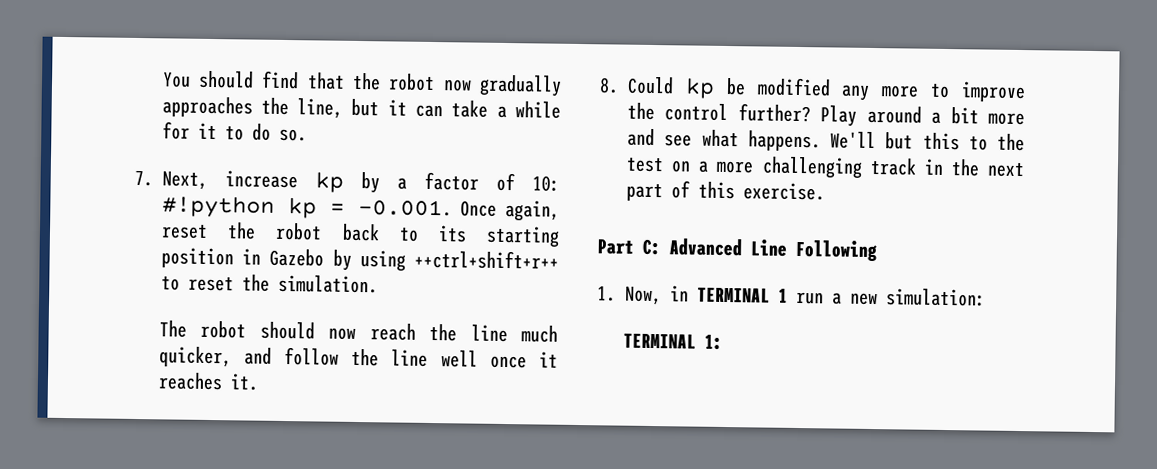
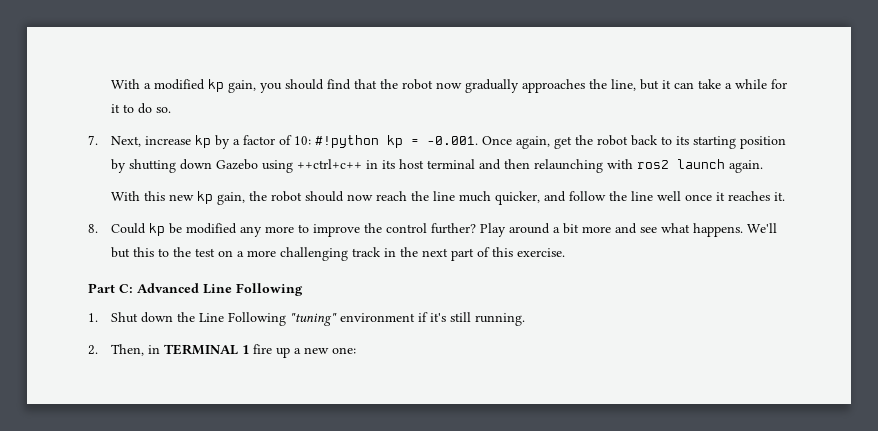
[161,72,191,88] You -> [111,79,283,93] With a modified kp gain, you
[161,224,208,239] reset -> [554,136,573,149] get
[242,248,559,272] [161,274,378,294] [158,320,187,338] in Gazebo by using ++ctrl+shift+r++ to reset the simulation. // The -> [111,159,764,173] [111,191,268,205] by shutting down Gazebo using ++ctrl+c++ in its host terminal and then relaunching with ros2 launch again. // With this new kp gain, the
[625,285,986,307] [622,333,723,350] Now, in TERMINAL 1 run a new simulation: // TERMINAL 1: -> [111,312,526,326] [88,344,357,358] Shut down the Line Following "tuning" environment if it's still running. // 2. Then, in TERMINAL 1 fire up a new one:

